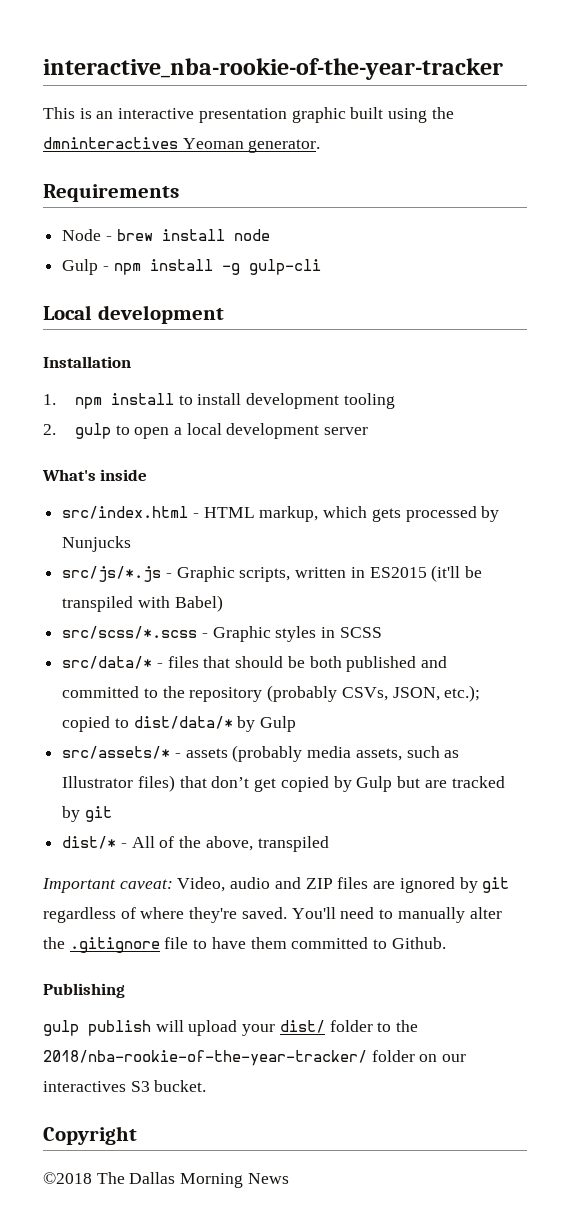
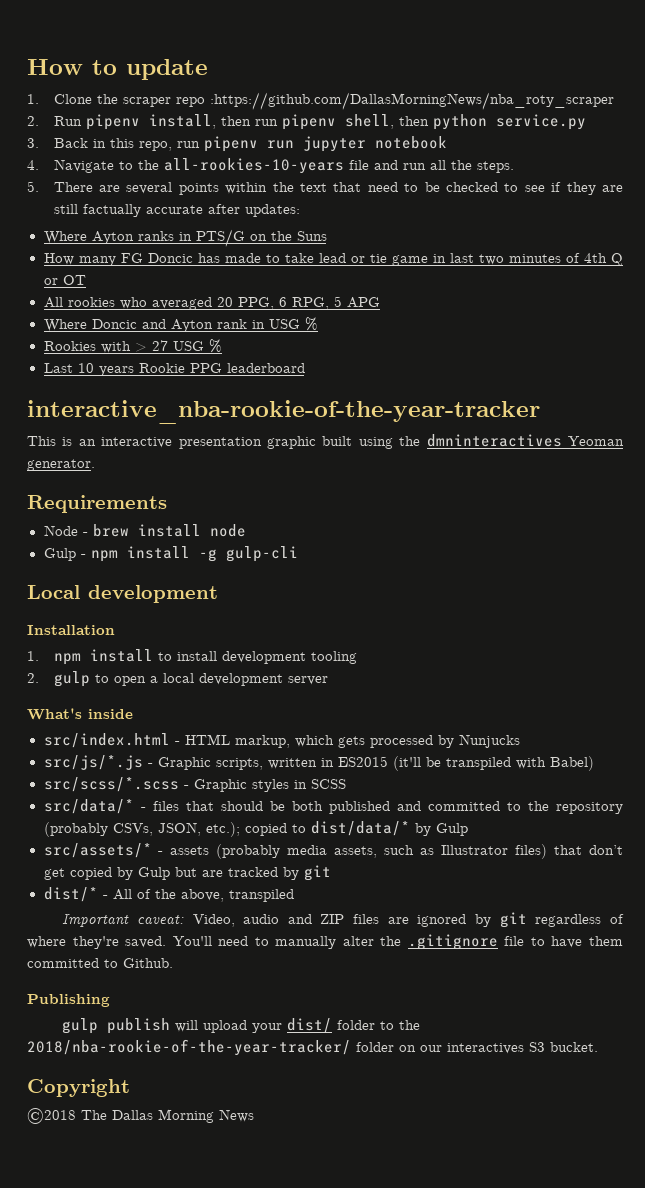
(43, 69) none -> [27,59,208,80] [27,92,614,110] [27,114,586,130] [27,136,447,152] [27,158,514,174] [27,181,623,195] [53,204,300,217] [43,229,327,247] [43,253,623,266] [43,275,86,285] [43,296,380,310] [43,317,318,332] [43,339,222,353] [43,363,305,376] How to update // 1. Clone the scraper repo :https://github.com/DallasMorningNews/nba_roty_scraper // 2. Run pipenv install, then run pipenv shell, then python service.py // 3. Back in this repo, run pipenv run jupyter notebook // 4. Navigate to the all-rookies-10-years file and run all the steps. // 5. There are several points within the text that need to be checked to see if they are still factually accurate after updates: // Where Ayton ranks in PTS/G on the Suns // How many FG Doncic has made to take lead or tie game in last two minutes of 4th Q or OT // All rookies who averaged 20 PPG, 6 RPG, 5 APG // Where Doncic and Ayton rank in USG % // Rookies with > 27 USG % // Last 10 years Rookie PPG leaderboard //

